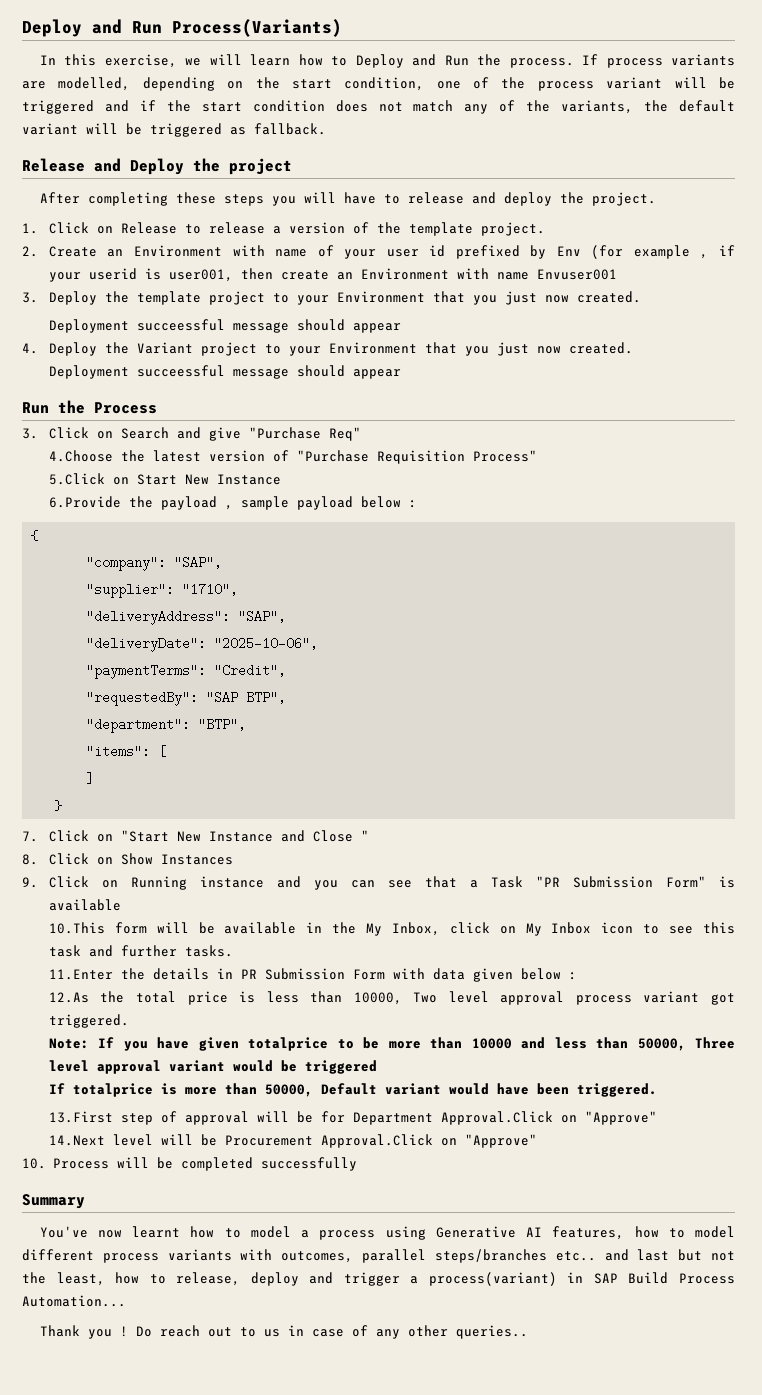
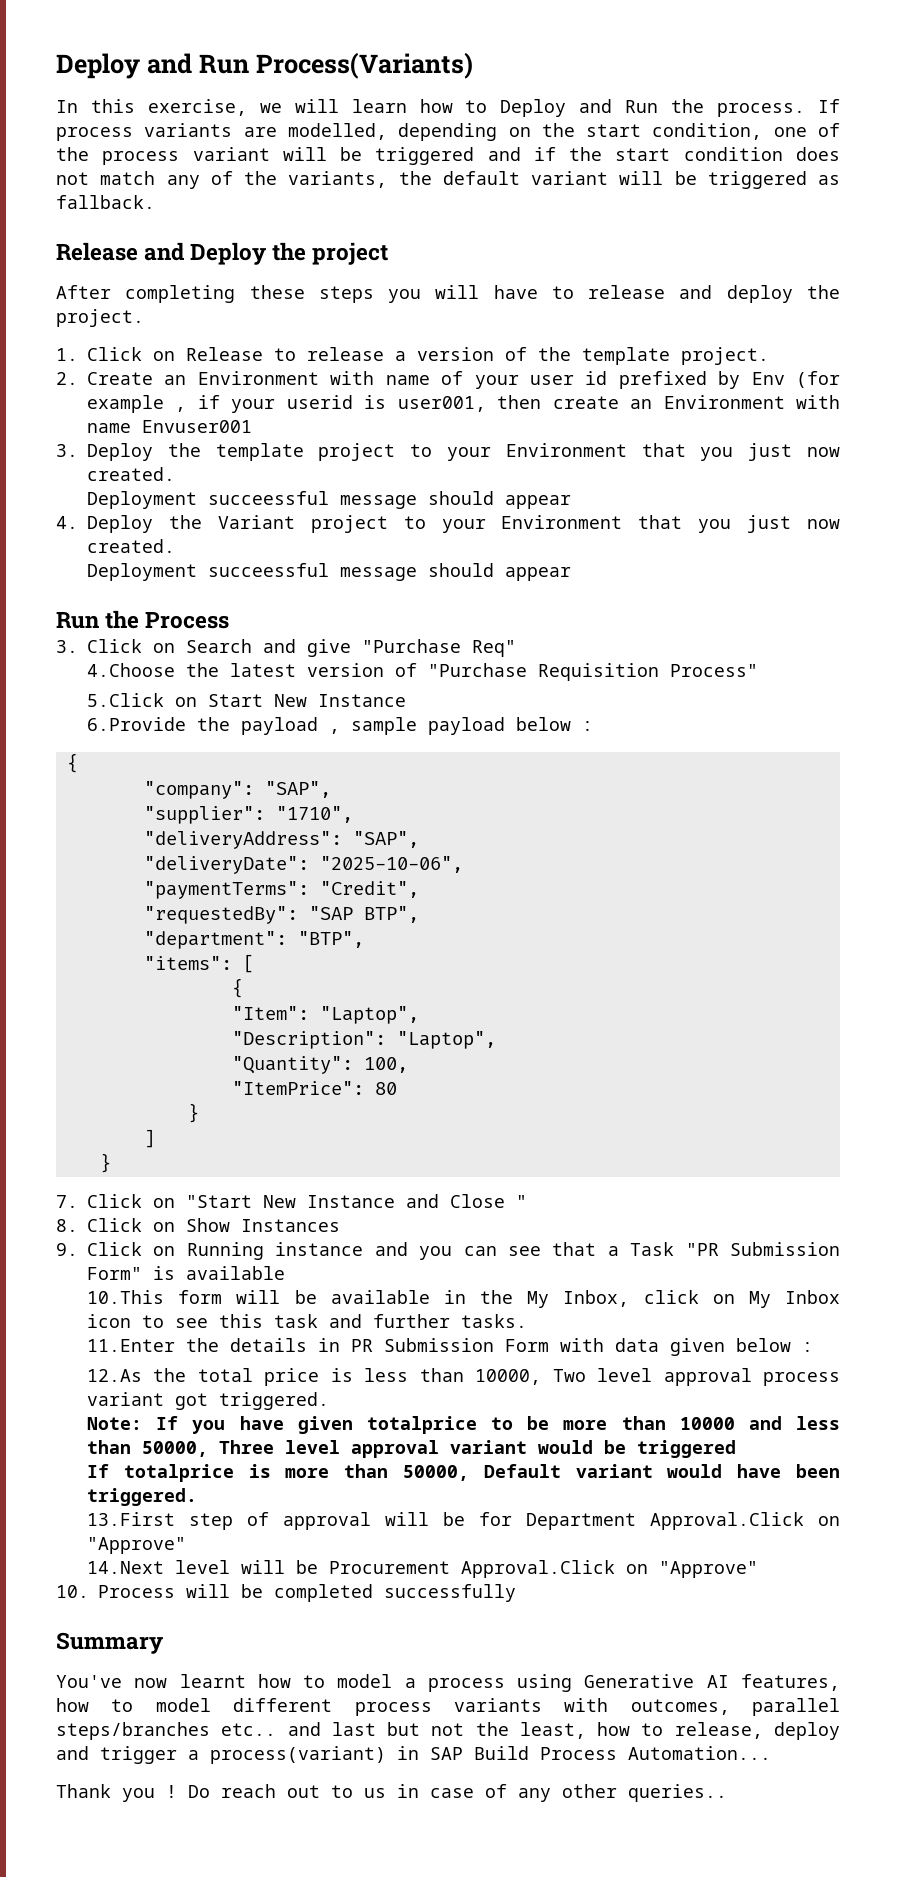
(167, 751) none -> [231,978,243,998] [231,1006,419,1024] [231,1031,496,1049] [231,1056,408,1074] [231,1081,397,1095] [187,1103,199,1123] // { // "Item": "Laptop", // "Description": "Laptop", // "Quantity": 100, // "ItemPrice": 80 // }

